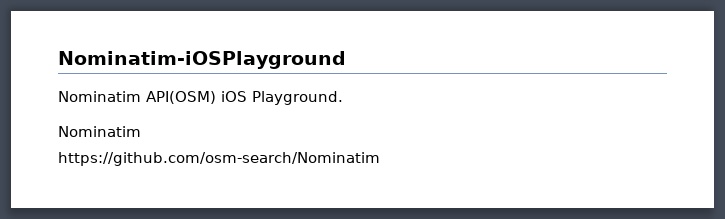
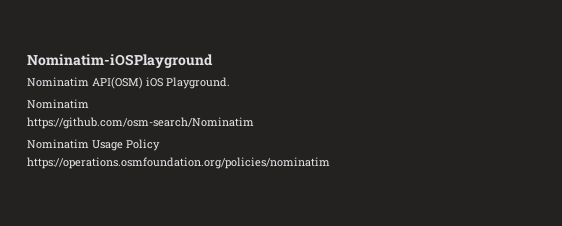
(380, 159) none -> [27,139,160,151] [27,157,330,169] // Nominatim Usage Policy // https://operations.osmfoundation.org/policies/nominatim

